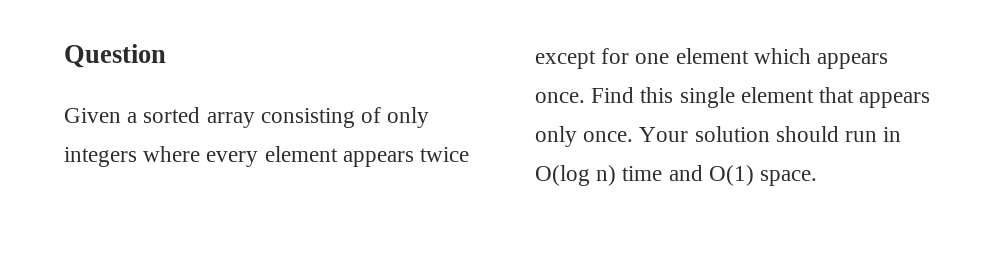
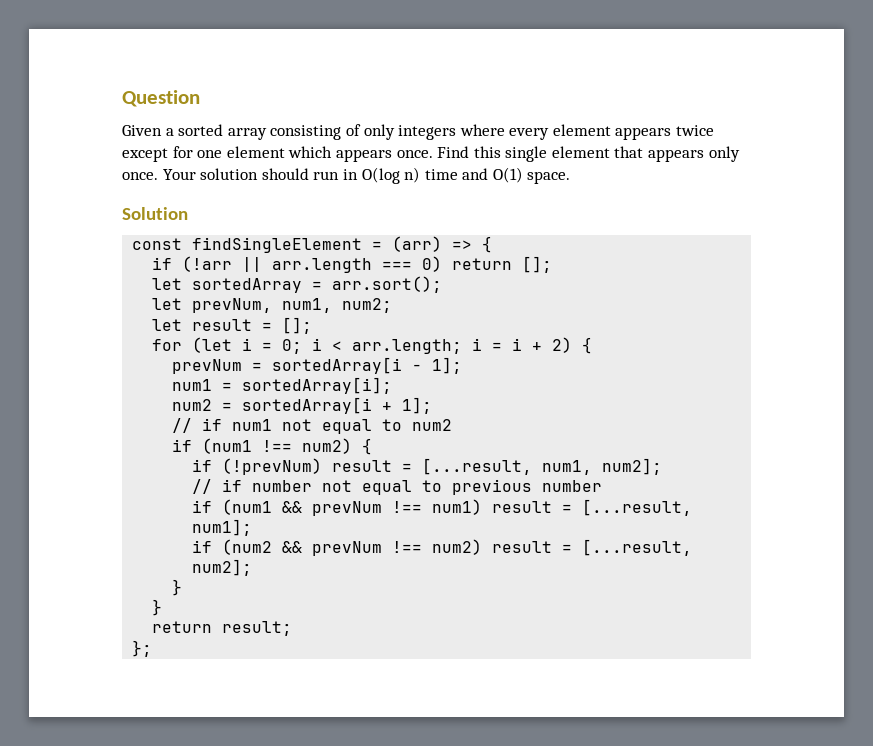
(818, 178) none -> [122,207,188,220] [132,236,493,253] [152,256,553,273] [152,276,443,293] [152,298,393,313] [152,317,313,334] [152,337,593,354] [172,357,463,374] [172,377,393,394] [172,397,433,414] [172,418,453,434] [172,438,373,455] [192,458,663,475] [192,479,603,495] [192,499,693,516] [192,519,253,536] [192,539,693,556] [192,559,253,576] [172,579,183,596] [152,599,163,616] [152,621,293,636] [132,640,153,657] // Solution // const findSingleElement = (arr) => { // if (!arr || arr.length === 0) return []; // let sortedArray = arr.sort(); // let prevNum, num1, num2; // let result = []; // for (let i = 0; i < arr.length; i = i + 2) { // prevNum = sortedArray[i - 1]; // num1 = sortedArray[i]; // num2 = sortedArray[i + 1]; // // if num1 not equal to num2 // if (num1 !== num2) { // if (!prevNum) result = [...result, num1, num2]; // // if number not equal to previous number // if (num1 && prevNum !== num1) result = [...result, num1]; // if (num2 && prevNum !== num2) result = [...result, num2]; // } // } // return result; // };

